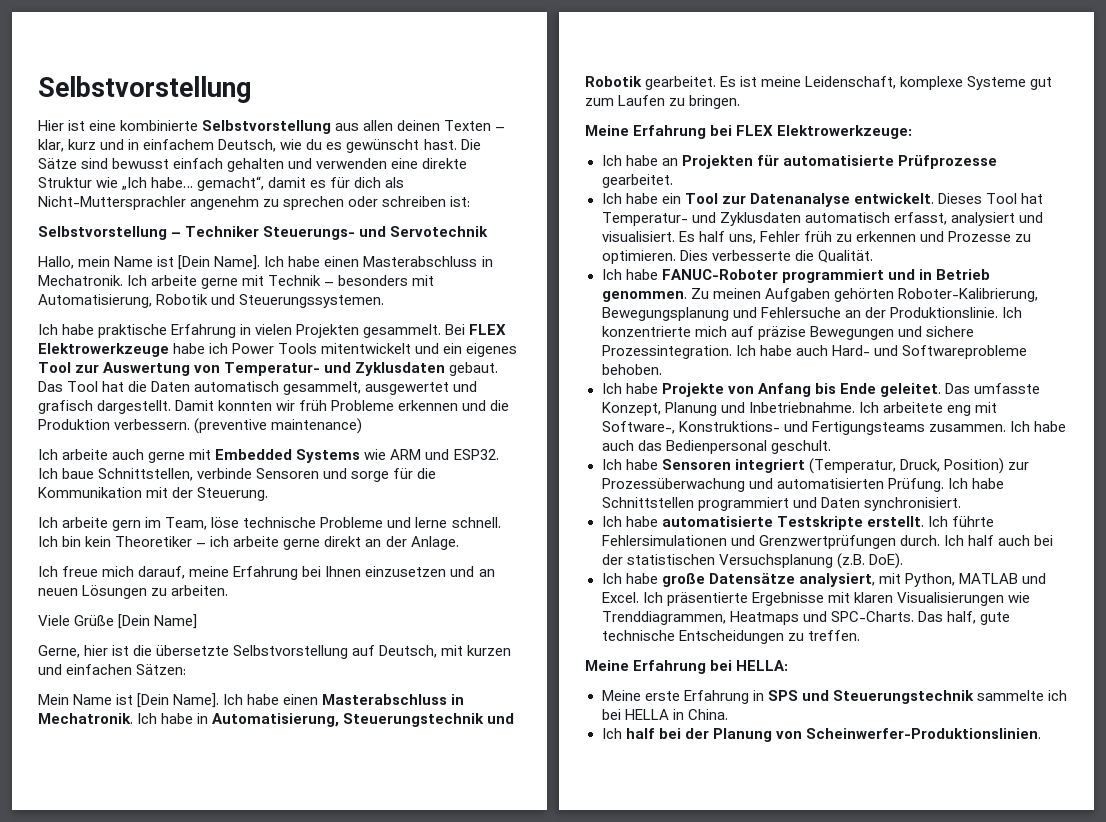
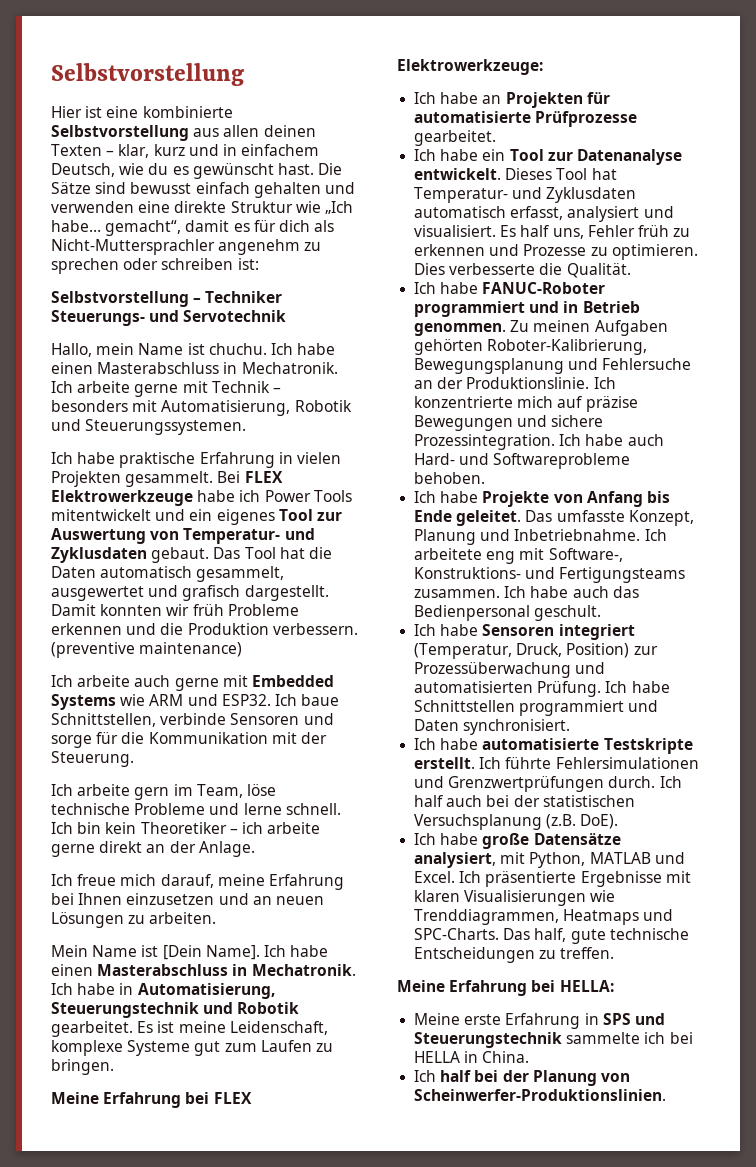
[178,255,261,270] [Dein Name]. -> [208,343,267,355] chuchu.
[38,614,198,629] [38,645,512,659] [38,664,187,675] // Viele Grüße [Dein Name] // Gerne, hier ist die übersetzte Selbstvorstellung auf Deutsch, mit kurzen und einfachen Sätzen: -> (217, 918) none

